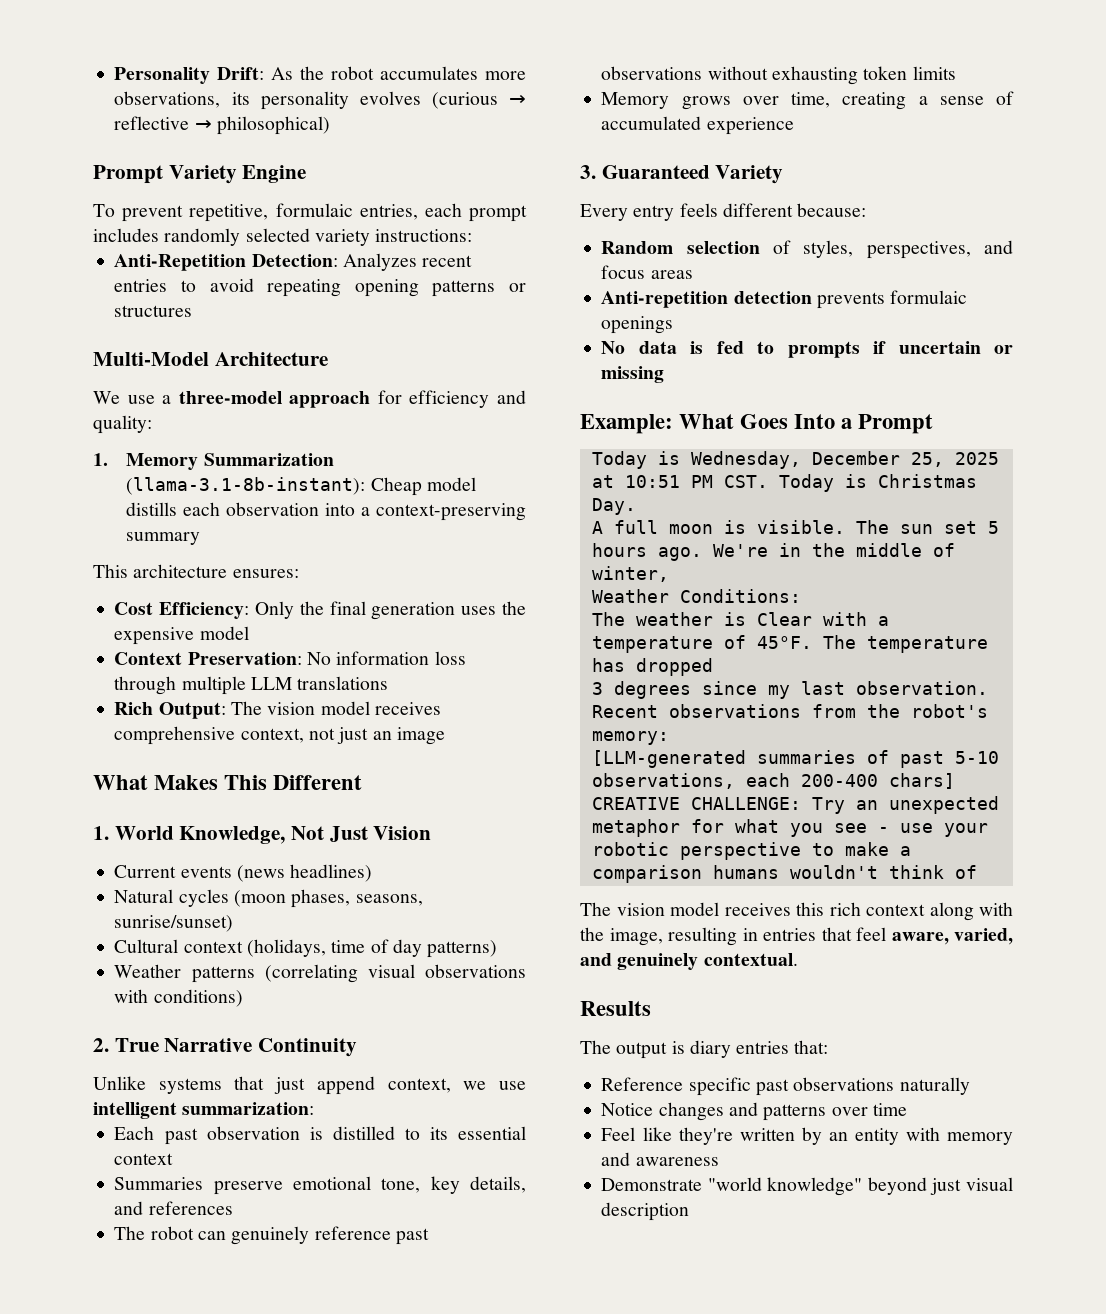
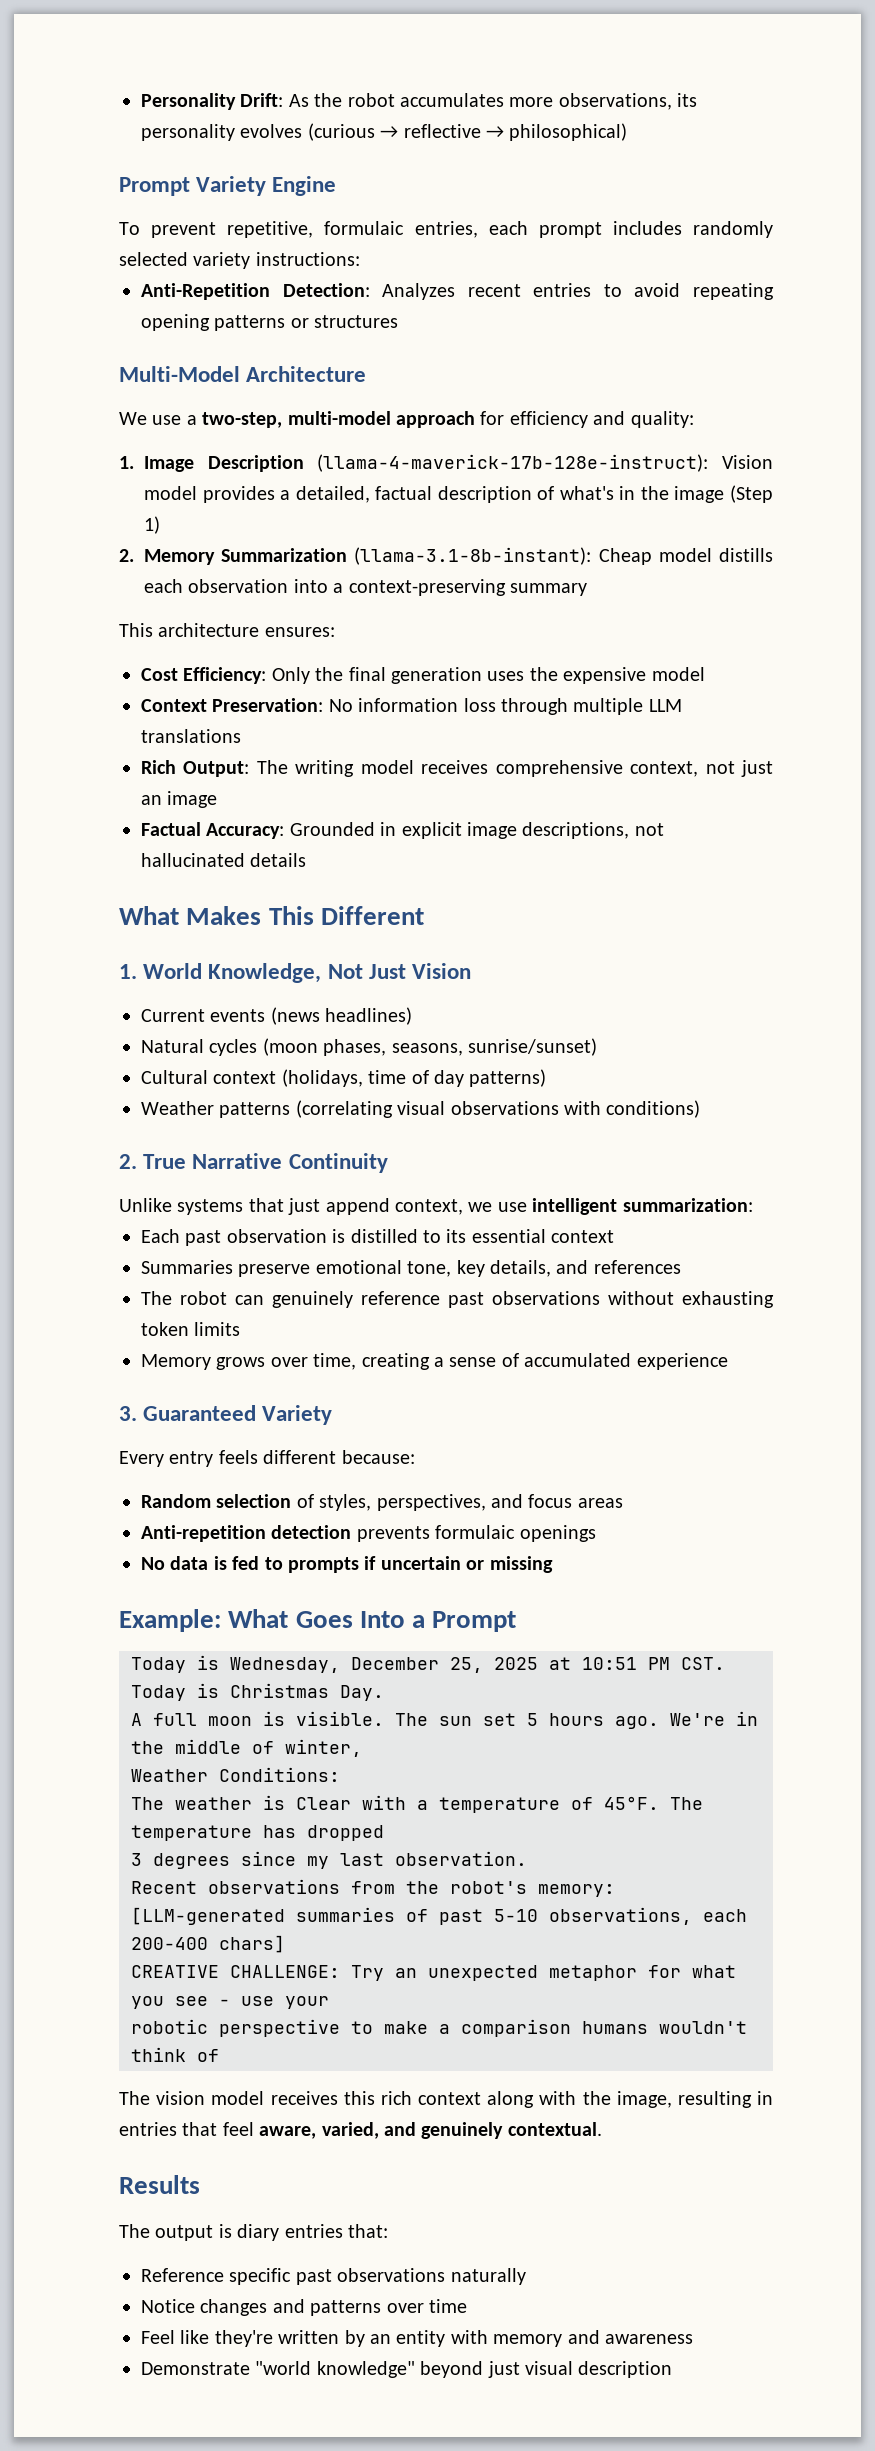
[178,391,282,404] three-model -> [202,411,391,428] two-step, multi-model
(108, 459) none -> [144,454,774,472] [144,485,773,503] [144,516,160,534] [119,549,134,562] Image Description (llama-4-maverick-17b-128e-instruct): Vision model provides a detailed, factual description of what's in the image (Step 1) // 2.
[267,702,316,715] vision -> [295,760,355,777] writing
(445, 736) none -> [141,822,664,839] [141,853,307,867] // Factual Accuracy: Grounded in explicit image descriptions, not hallucinated details

